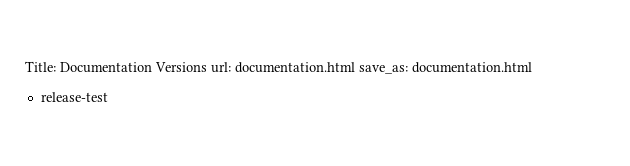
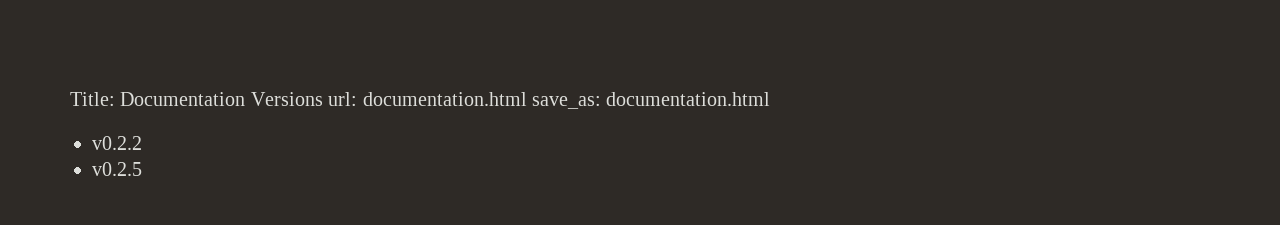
[40,92,108,102] release-test -> [92,136,142,150] [92,162,142,176] v0.2.2 // v0.2.5

